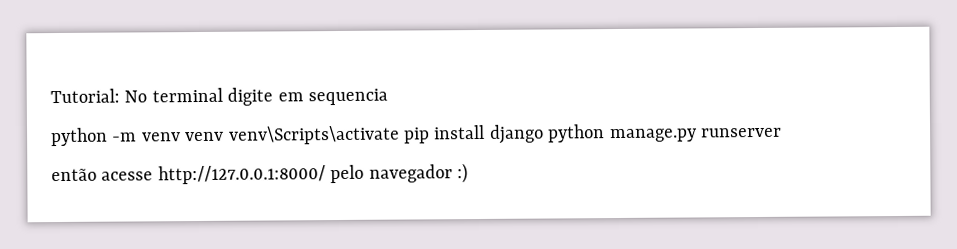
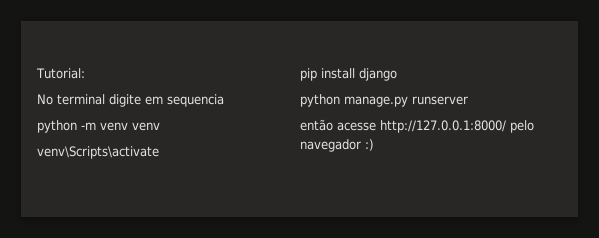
(120, 96) none -> (85, 73) //
(225, 136) none -> (160, 126) //
(400, 135) none -> (159, 152) //
(544, 134) none -> (397, 74) //

